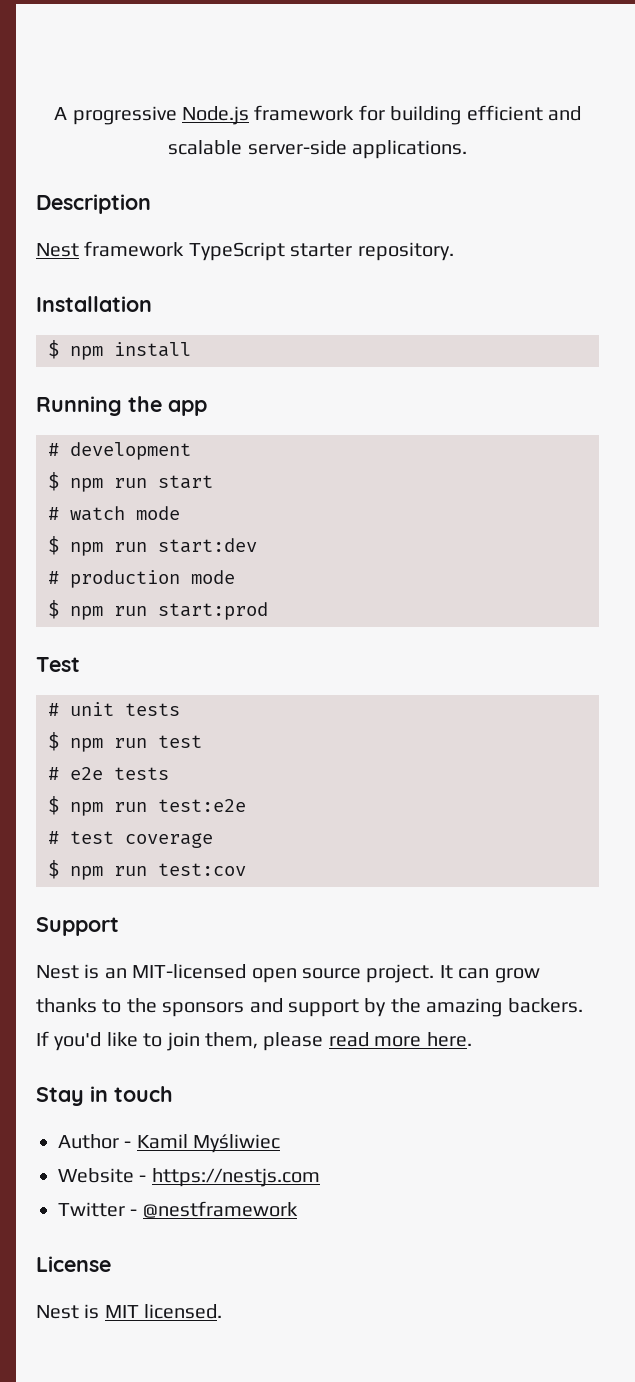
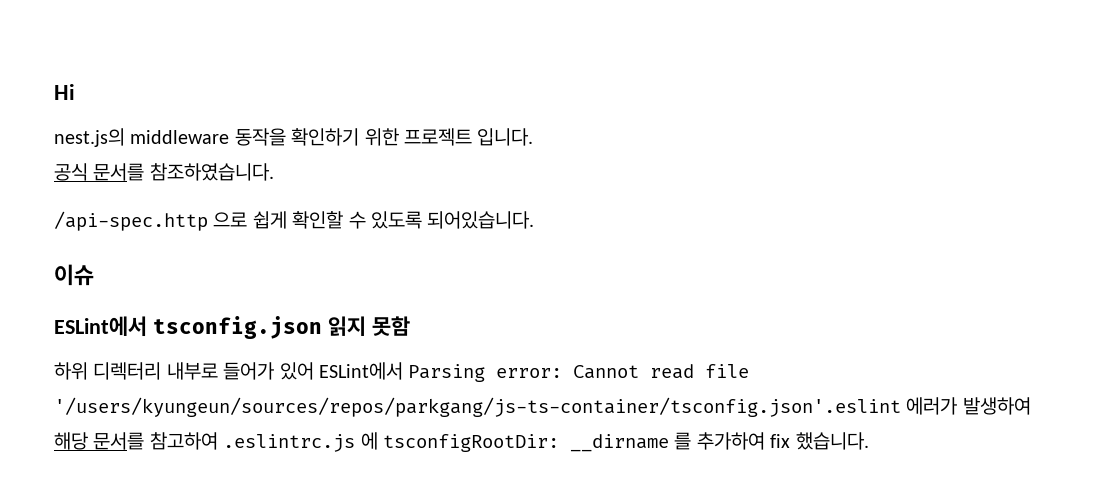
[54,105,581,125] [168,140,467,159] [36,194,151,214] [36,241,454,261] [36,296,152,312] [48,340,191,360] [36,396,207,416] [48,442,191,460] [48,472,213,492] [48,506,180,521] [48,536,257,556] [48,570,235,588] [48,600,268,620] [36,657,80,672] [48,702,180,716] [48,732,202,752] [48,767,169,780] [48,796,246,816] [48,831,213,848] [48,860,246,880] [36,917,119,936] [36,964,540,983] [36,998,583,1017] [36,1031,472,1051] [36,1086,173,1106] [58,1134,281,1153] [58,1168,320,1187] [58,1201,298,1218] [36,1256,111,1272] [36,1304,223,1319] A progressive Node.js framework for building efficient and scalable server-side applications. // Description // Nest framework TypeScript starter repository. // Installation // $ npm install // Running the app // # development // $ npm run start // # watch mode // $ npm run start:dev // # production mode // $ npm run start:prod // Test // # unit tests // $ npm run test // # e2e tests // $ npm run test:e2e // # test coverage // $ npm run test:cov // Support // Nest is an MIT-licensed open source project. It can grow thanks to the sponsors and support by the amazing backers. If you'd like to join them, please read more here. // Stay in touch // Author - Kamil Myśliwiec // Website - https://nestjs.com // Twitter - @nestframework // License // Nest is MIT licensed. -> [54,84,75,100] [54,128,534,147] [54,163,274,181] [54,211,535,231] [54,264,94,286] [54,316,410,339] [54,362,750,382] [54,397,1031,417] [54,432,869,452] Hi // nest.js의 middleware 동작을 확인하기 위한 프로젝트 입니다. // 공식 문서를 참조하였습니다. // /api-spec.http 으로 쉽게 확인할 수 있도록 되어있습니다. // 이슈 // ESLint에서 tsconfig.json 읽지 못함 // 하위 디렉터리 내부로 들어가 있어 ESLint에서 Parsing error: Cannot read file '/users/kyungeun/sources/repos/parkgang/js-ts-container/tsconfig.json'.eslint 에러가 발생하여 해당 문서를 참고하여 .eslintrc.js 에 tsconfigRootDir: __dirname 를 추가하여 fix 했습니다.

